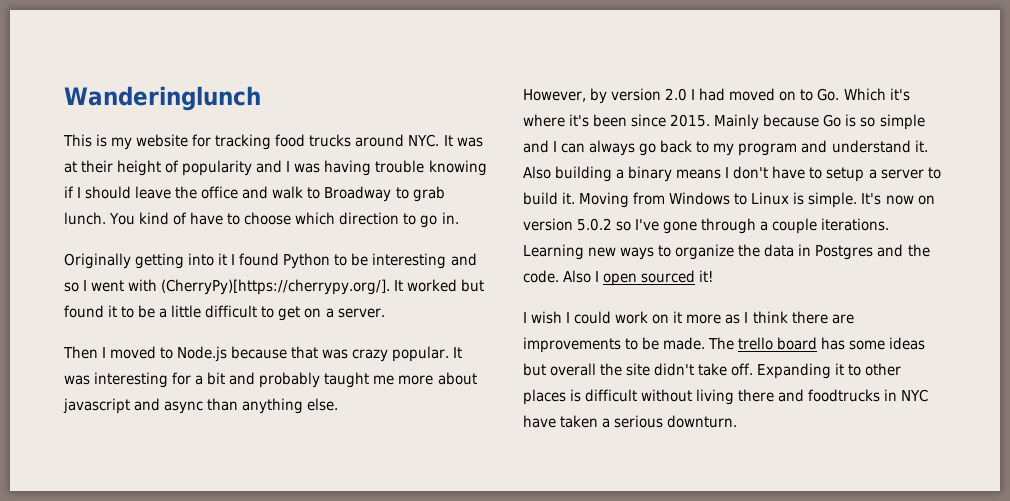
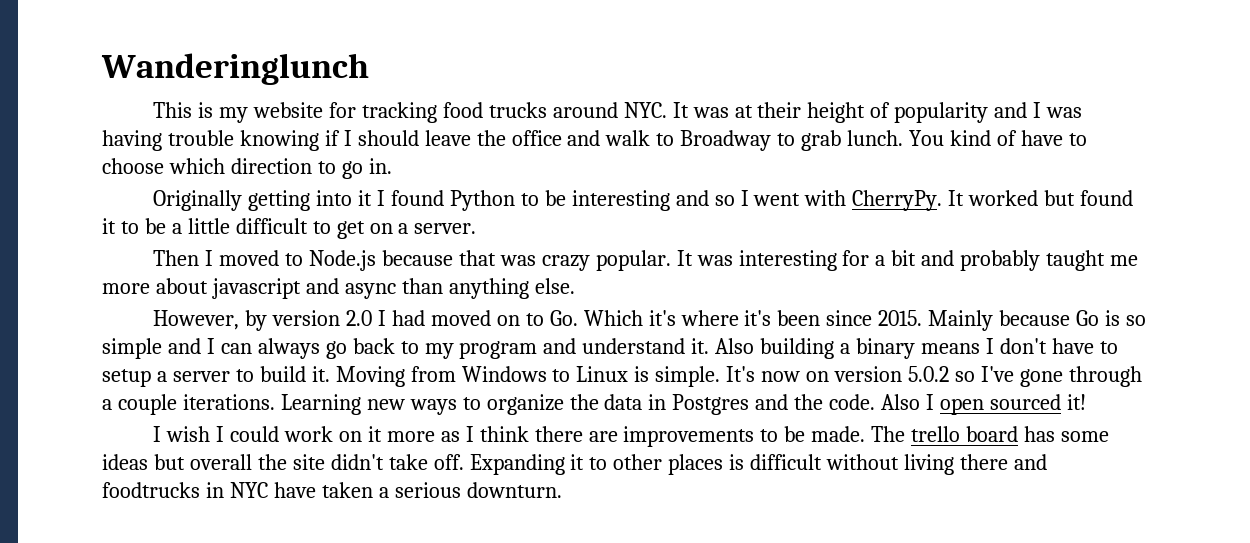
[161,279,391,295] (CherryPy)[https://cherrypy.org/]. -> [852,190,943,211] CherryPy.

